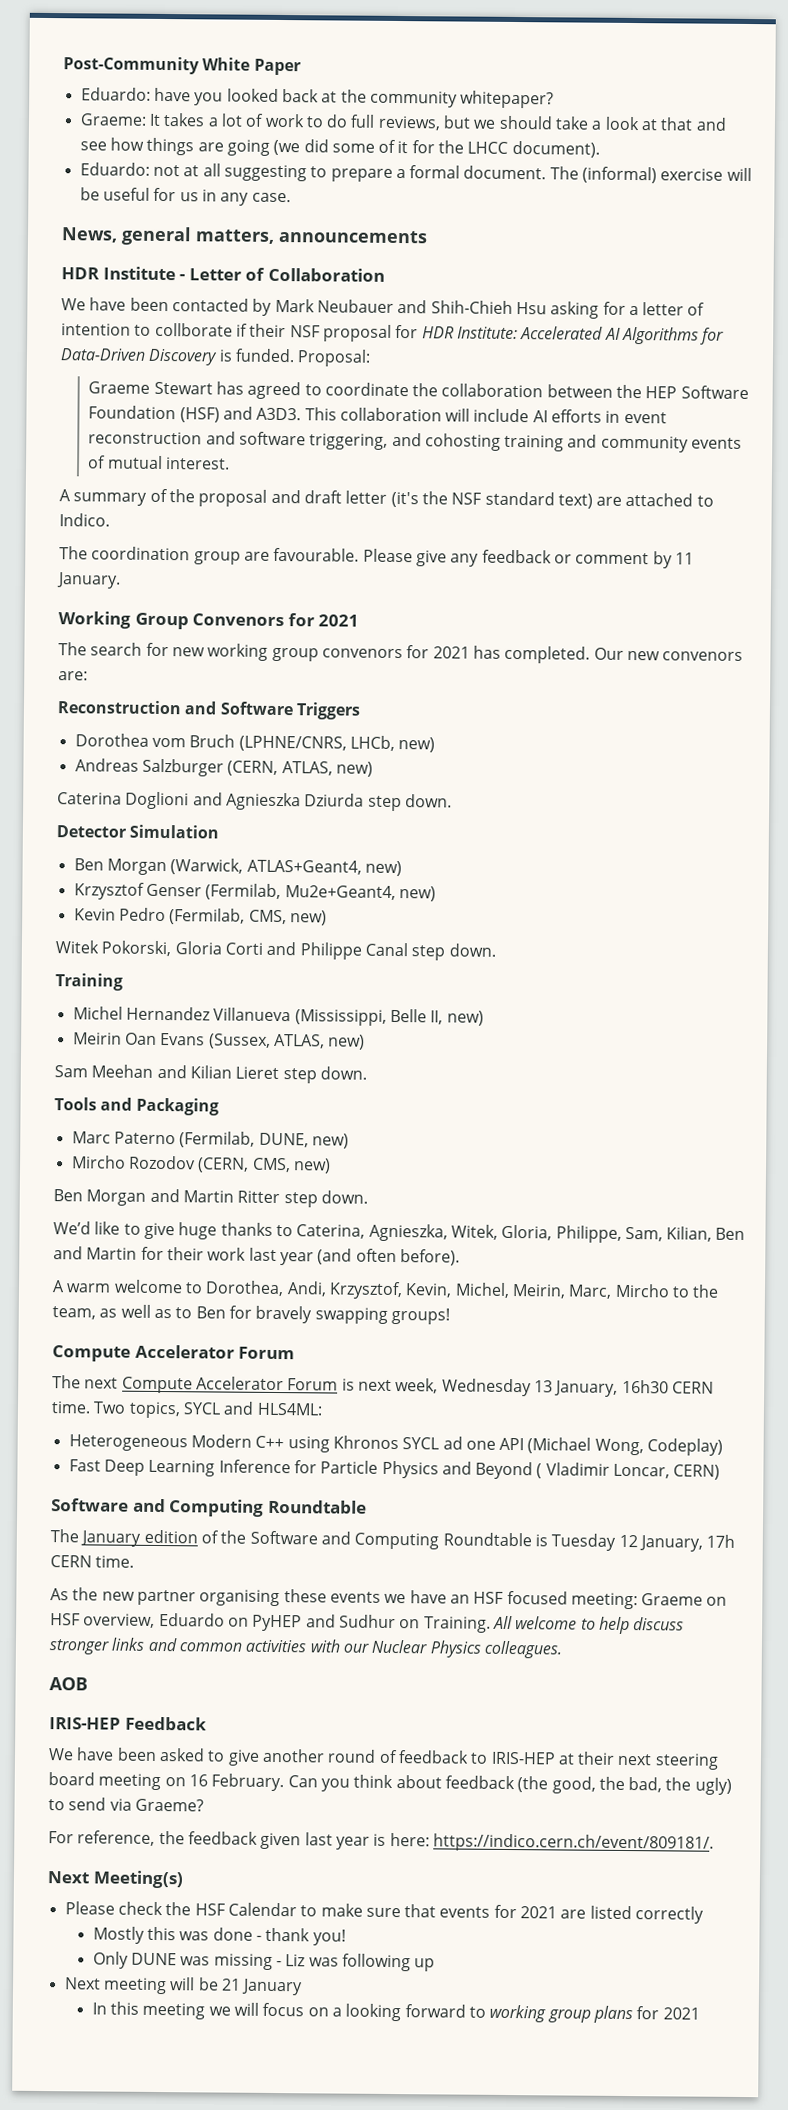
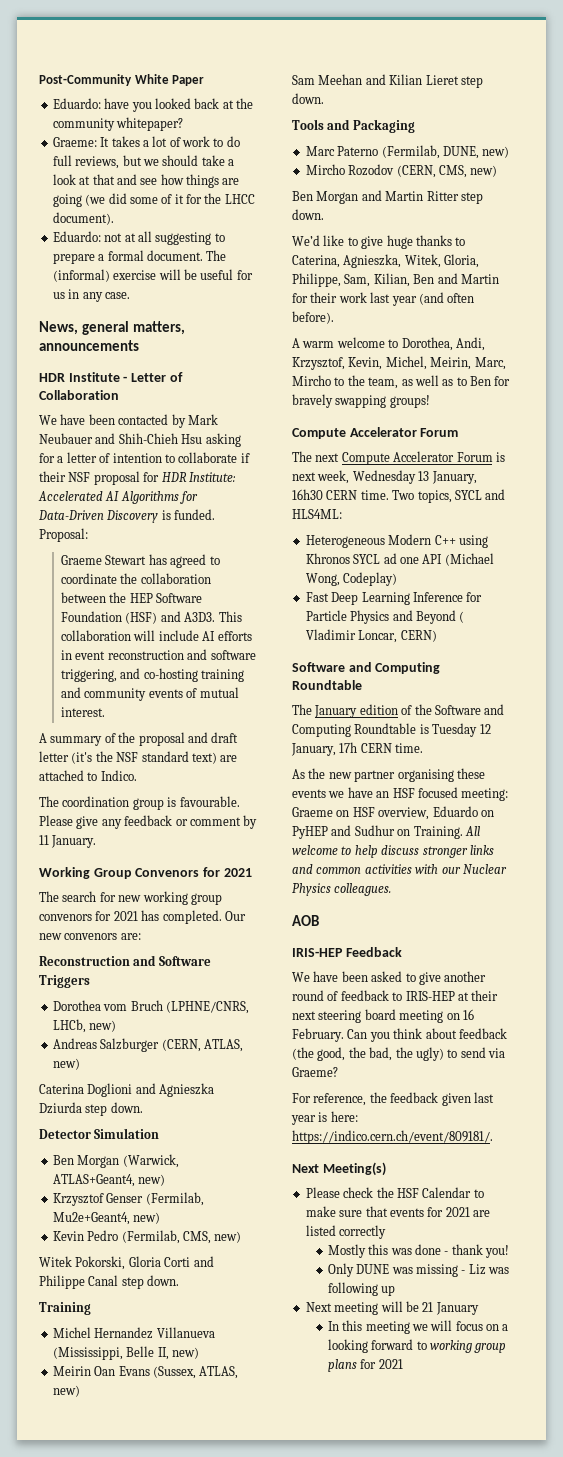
[154,322,233,337] collborate -> [178,452,238,463] collaborate
[424,433,501,451] cohosting -> [143,668,198,682] co-hosting
[243,551,270,561] are -> [167,797,177,807] is

